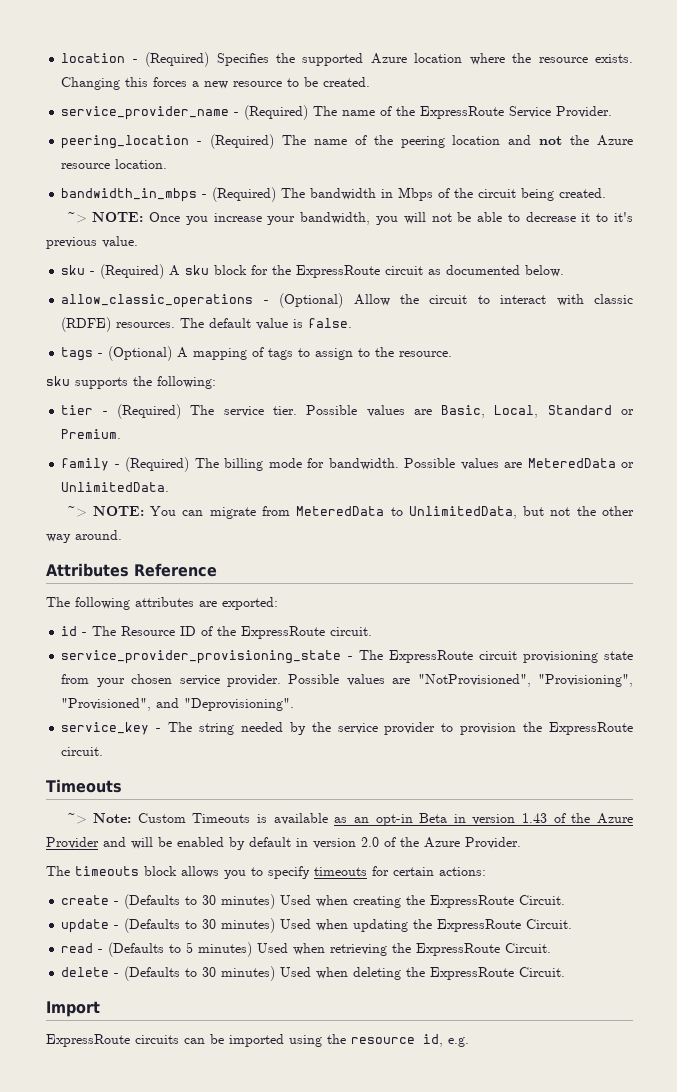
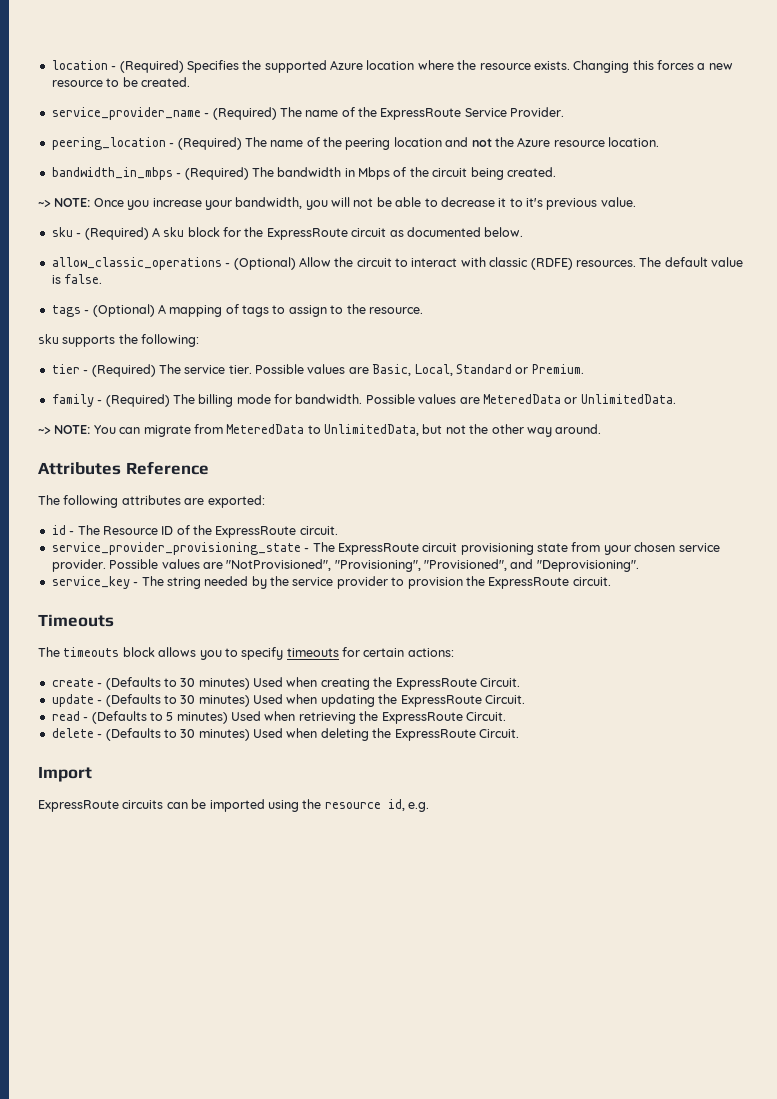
[66,813,633,826] [46,837,521,850] // ~> Note: Custom Timeouts is available as an opt-in Beta in version 1.43 of the Azure Provider and will be enabled by default in version 2.0 of the Azure Provider. -> (114, 620) none

